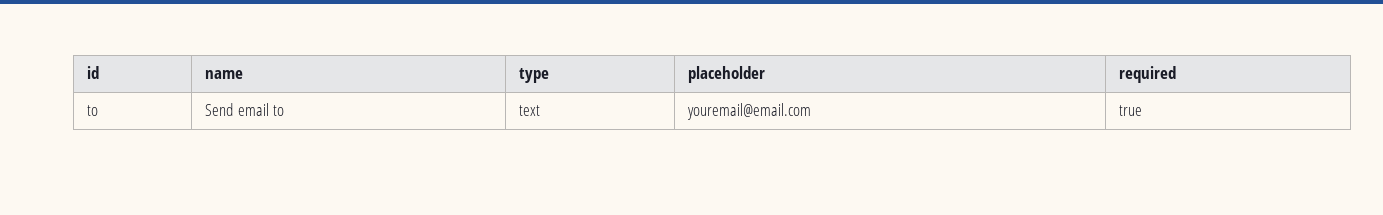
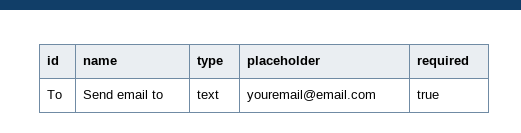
[87,105,99,116] to -> [46,90,62,99] To

